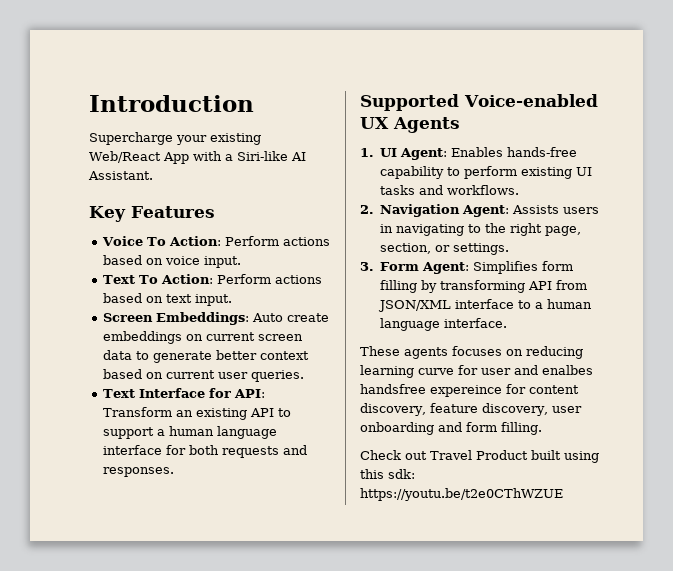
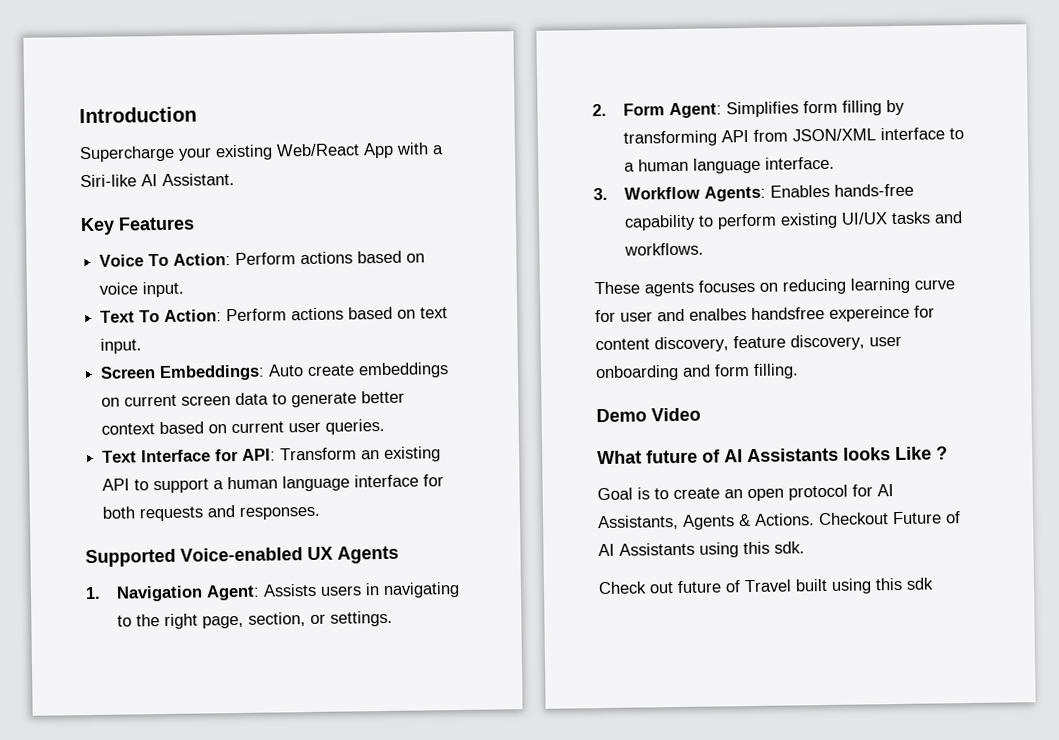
[380,147,578,160] [380,166,593,179] [380,185,520,195] [360,205,374,214] UI Agent: Enables hands-free capability to perform existing UI tasks and workflows. // 2. -> (101, 593) none
[360,262,374,271] 3. -> [592,103,607,117] 2.
(508, 323) none -> [593,183,915,202] [624,211,964,231] [624,242,705,256] // 3. Workflow Agents: Enables hands-free capability to perform existing UI/UX tasks and workflows.
(542, 428) none -> [596,407,701,423] [597,446,948,465] [597,484,894,502] [597,511,961,531] [598,541,805,558] // Demo Video // What future of AI Assistants looks Like ? // Goal is to create an open protocol for AI Assistants, Agents & Actions. Checkout Future of AI Assistants using this sdk.
[430,450,528,460] Travel Product -> [677,579,792,593] future of Travel
[388,469,415,479] [360,488,563,501] sdk: https://youtu.be/t2e0CThWZUE -> [906,577,934,590] sdk

